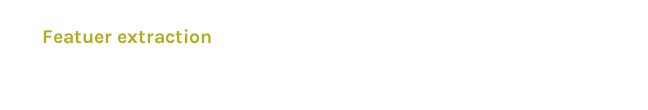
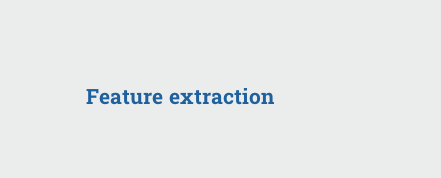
[42,30,112,44] Featuer -> [86,89,163,105] Feature

